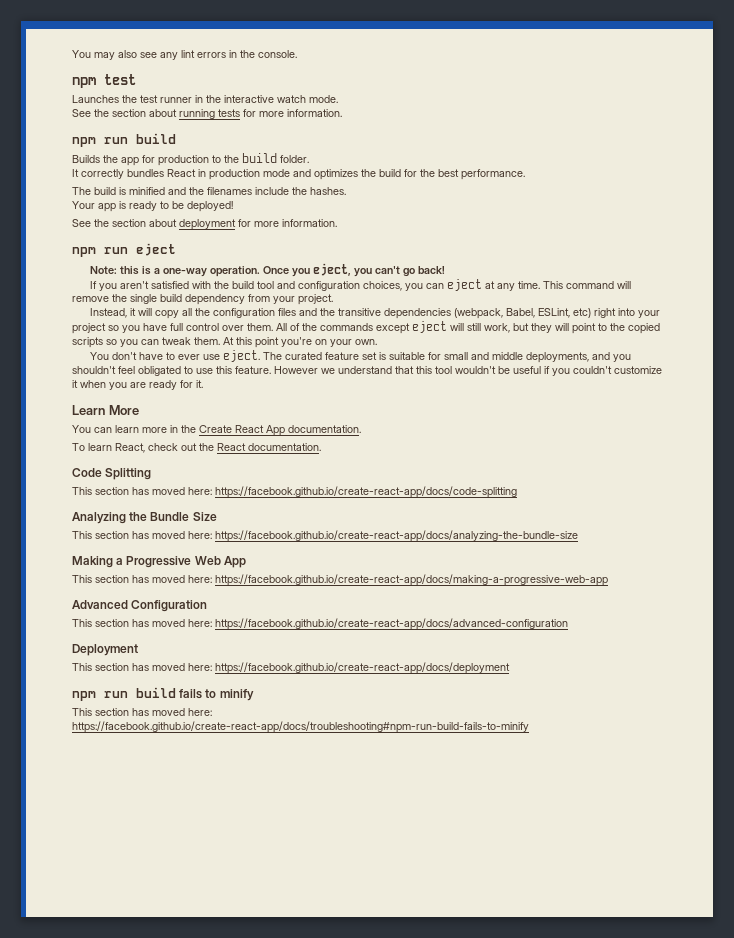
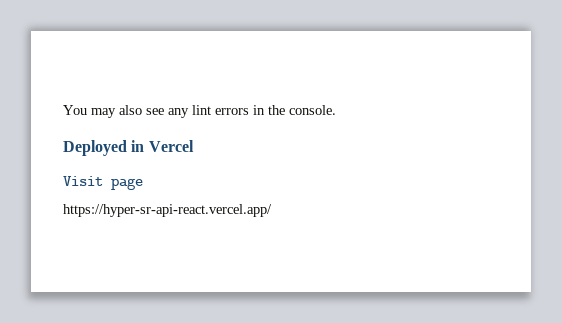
[72,74,136,88] [72,95,338,103] [72,109,342,119] [72,133,176,147] [72,153,309,166] [72,169,525,180] [72,187,346,195] [72,201,233,212] [72,219,337,230] [72,243,176,257] [89,263,445,277] [89,279,631,291] [72,294,333,305] [89,308,660,319] [72,321,660,334] [72,337,377,348] [89,350,631,363] [72,366,662,376] [72,380,203,390] [72,405,139,415] [72,425,361,436] [72,443,321,453] [72,468,152,480] [72,486,517,498] [72,512,217,524] [72,530,578,542] [72,556,246,568] [72,574,608,586] [72,600,208,612] [72,618,568,630] [72,644,138,656] [72,662,510,674] [72,687,254,701] [72,708,212,716] [72,721,529,733] npm test // Launches the test runner in the interactive watch mode. // See the section about running tests for more information. // npm run build // Builds the app for production to the build folder. // It correctly bundles React in production mode and optimizes the build for the best performance. // The build is minified and the filenames include the hashes. // Your app is ready to be deployed! // See the section about deployment for more information. // npm run eject // Note: this is a one-way operation. Once you eject, you can't go back! // If you aren't satisfied with the build tool and configuration choices, you can eject at any time. This command will remove the single build dependency from your project. // Instead, it will copy all the configuration files and the transitive dependencies (webpack, Babel, ESLint, etc) right into your project so you have full control over them. All of the commands except eject will still work, but they will point to the copied scripts so you can tweak them. At this point you're on your own. // You don't have to ever use eject. The curated feature set is suitable for small and middle deployments, and you shouldn't feel obligated to use this feature. However we understand that this tool wouldn't be useful if you couldn't customize it when you are ready for it. // Learn More // You can learn more in the Create React App documentation. // To learn React, check out the React documentation. // Code Splitting // This section has moved here: https://facebook.github.io/create-react-app/docs/code-splitting // Analyzing the Bundle Size // This section has moved here: https://facebook.github.io/create-react-app/docs/analyzing-the-bundle-size // Making a Progressive Web App // This section has moved here: https://facebook.github.io/create-react-app/docs/making-a-progressive-web-app // Advanced Configuration // This section has moved here: https://facebook.github.io/create-react-app/docs/advanced-configuration // Deployment // This section has moved here: https://facebook.github.io/create-react-app/docs/deployment // npm run build fails to minify // This section has moved here: https://facebook.github.io/create-react-app/docs/troubleshooting#npm-run-build-fails-to-minify -> [63,140,194,156] [63,176,143,190] [63,204,272,217] Deployed in Vercel // Visit page // https://hyper-sr-api-react.vercel.app/

